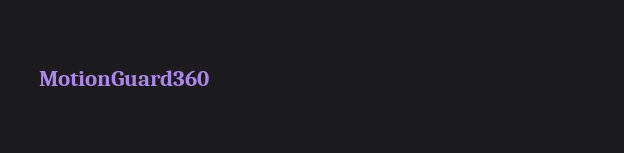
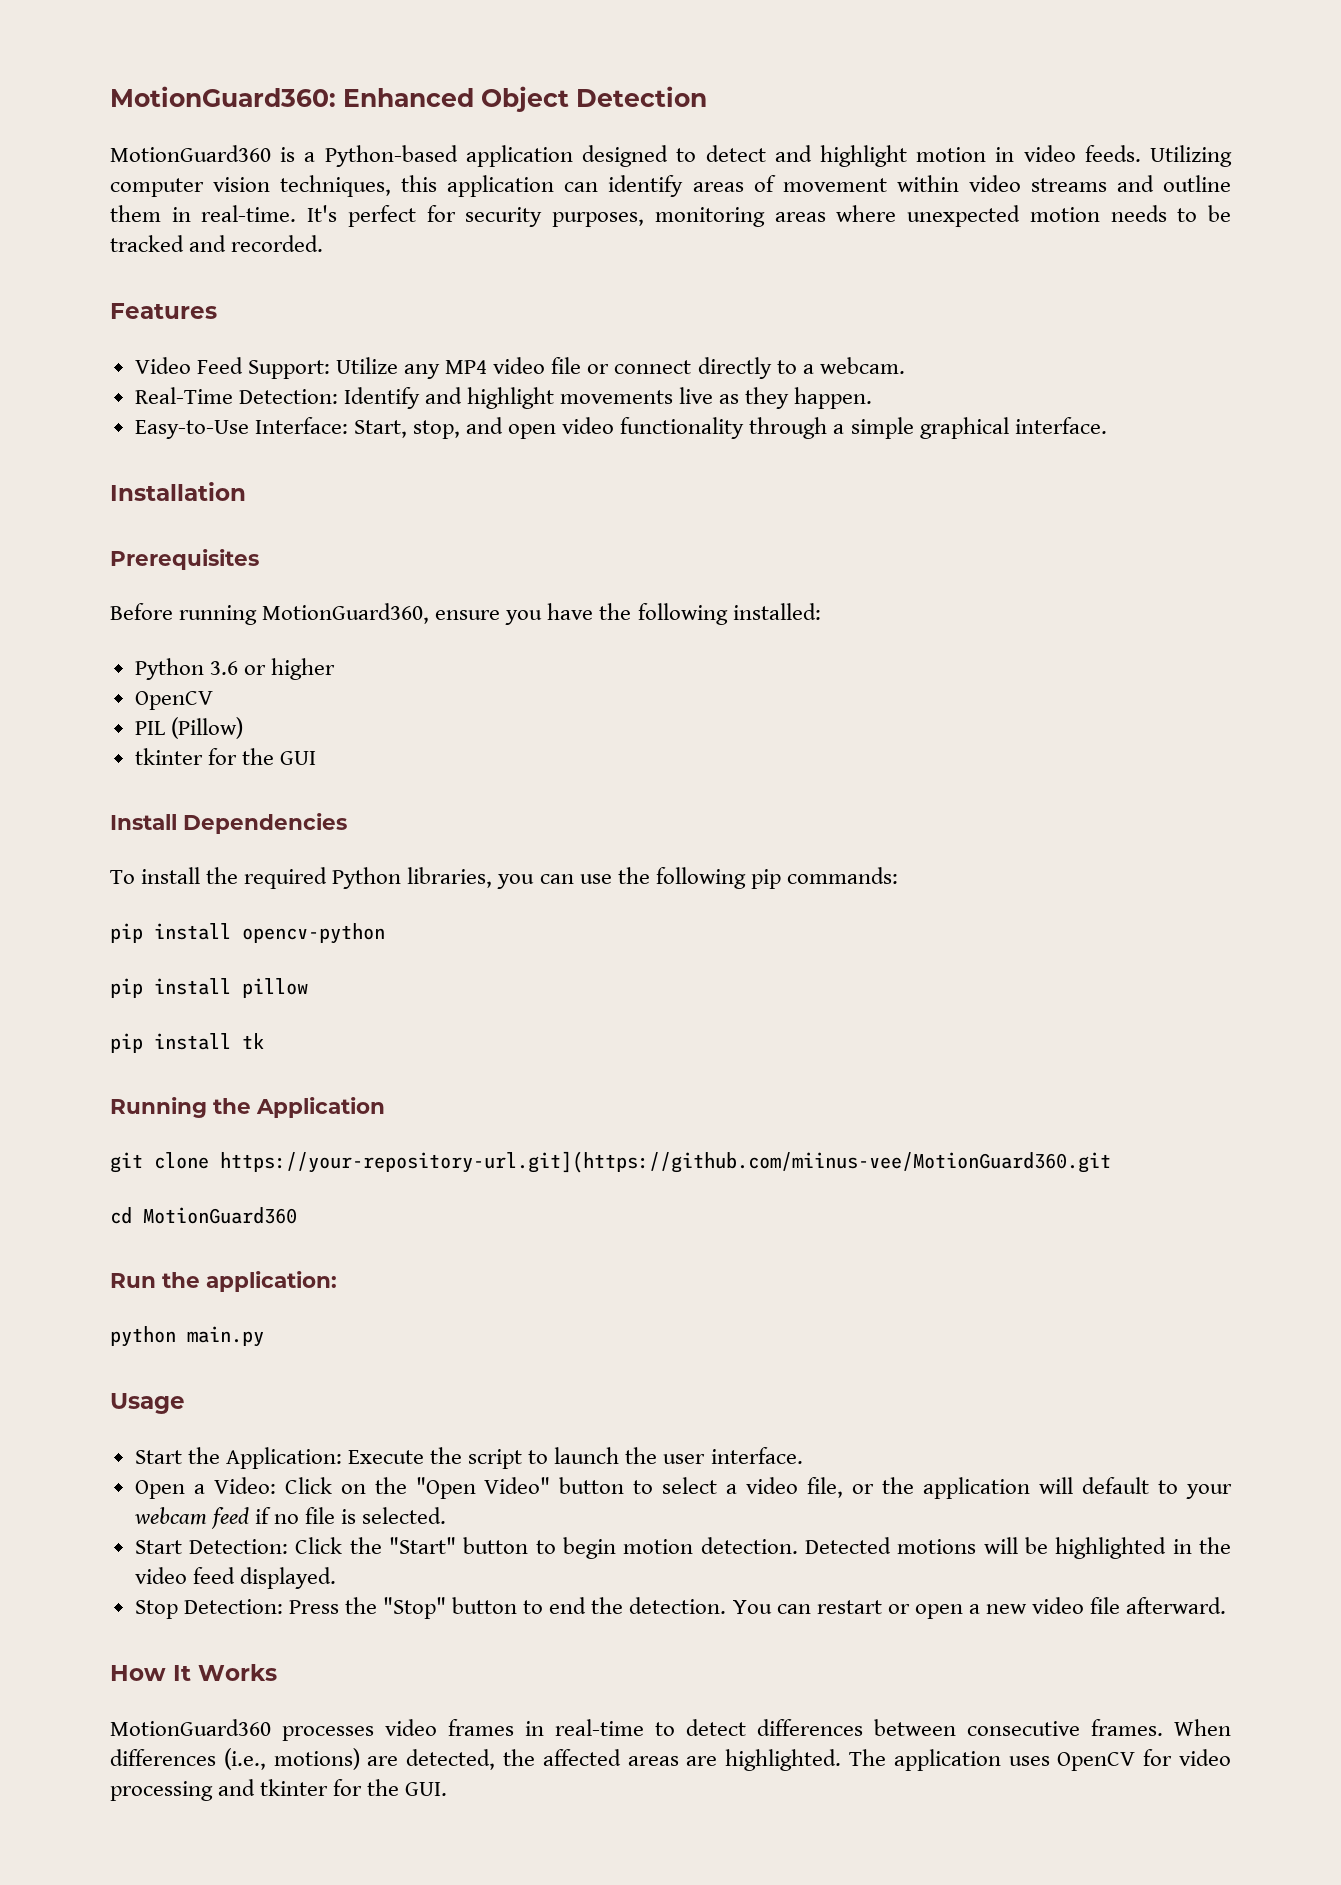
[39,70,209,86] MotionGuard360 -> [110,86,707,112] [110,145,1232,167] [110,175,1231,197] [110,205,1232,227] [110,235,324,252] [110,303,217,319] [134,357,905,379] [134,387,873,409] [134,417,1107,439] [110,482,246,501] [110,549,259,570] [110,603,821,625] [134,658,335,680] [134,691,213,710] [134,717,243,739] [134,748,316,765] [110,813,347,834] [110,867,898,889] [110,923,385,944] [110,978,308,998] [110,1033,264,1053] [110,1097,385,1118] [110,1151,1111,1173] [110,1207,297,1224] [110,1271,337,1292] [110,1326,264,1347] [110,1393,185,1414] [134,1447,803,1469] [134,1477,1232,1499] [133,1507,447,1529] [134,1537,1231,1559] [134,1567,336,1589] [134,1597,1227,1619] [110,1664,277,1681] [110,1719,1231,1741] [110,1748,1231,1771] [110,1779,448,1801] MotionGuard360: Enhanced Object Detection // MotionGuard360 is a Python-based application designed to detect and highlight motion in video feeds. Utilizing computer vision techniques, this application can identify areas of movement within video streams and outline them in real-time. It's perfect for security purposes, monitoring areas where unexpected motion needs to be tracked and recorded. // Features // Video Feed Support: Utilize any MP4 video file or connect directly to a webcam. // Real-Time Detection: Identify and highlight movements live as they happen. // Easy-to-Use Interface: Start, stop, and open video functionality through a simple graphical interface. // Installation // Prerequisites // Before running MotionGuard360, ensure you have the following installed: // Python 3.6 or higher // OpenCV // PIL (Pillow) // tkinter for the GUI // Install Dependencies // To install the required Python libraries, you can use the following pip commands: // pip install opencv-python // pip install pillow // pip install tk // Running the Application // git clone https://your-repository-url.git](https://github.com/miinus-vee/MotionGuard360.git // cd MotionGuard360 // Run the application: // python main.py // Usage // Start the Application: Execute the script to launch the user interface. // Open a Video: Click on the "Open Video" button to select a video file, or the application will default to your webcam feed if no file is selected. // Start Detection: Click the "Start" button to begin motion detection. Detected motions will be highlighted in the video feed displayed. // Stop Detection: Press the "Stop" button to end the detection. You can restart or open a new video file afterward. // How It Works // MotionGuard360 processes video frames in real-time to detect differences between consecutive frames. When differences (i.e., motions) are detected, the affected areas are highlighted. The application uses OpenCV for video processing and tkinter for the GUI.

